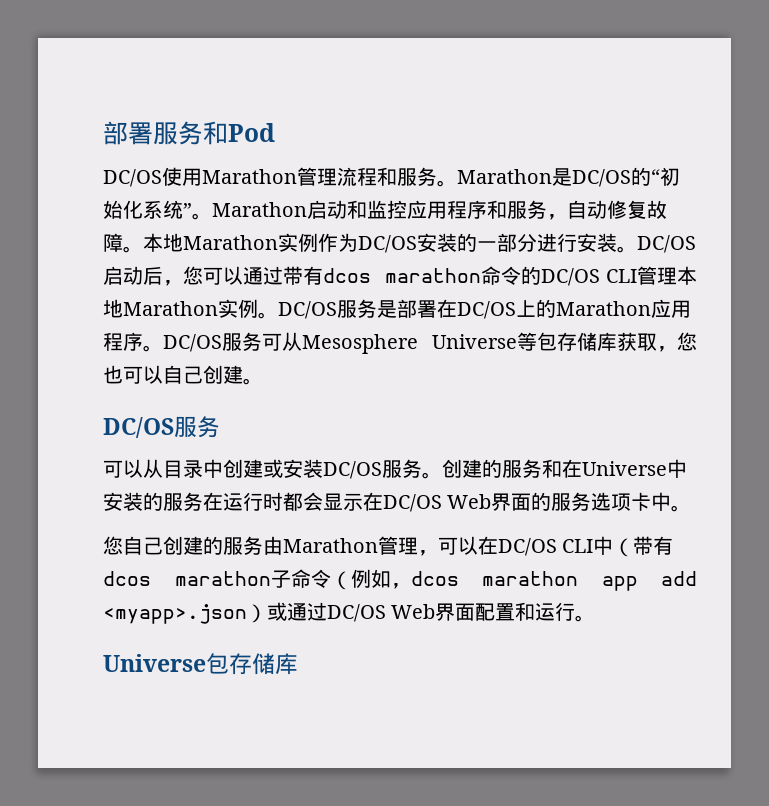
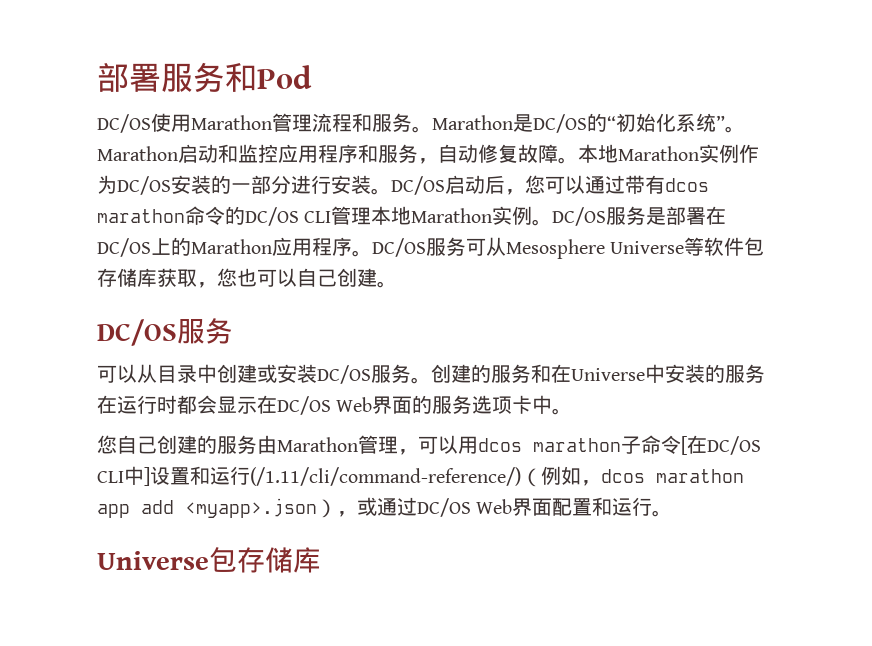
(537, 341) none -> [704,237,745,256] 软件
[478,536,674,557] [103,569,331,588] 在DC/OS CLI中（带有dcos marathon子命令 -> [458,435,761,455] [97,466,521,486] 用dcos marathon子命令[在DC/OS CLI中]设置和运行(/1.11/cli/command-reference/)
(267, 613) none -> [337,511,357,517] ，

